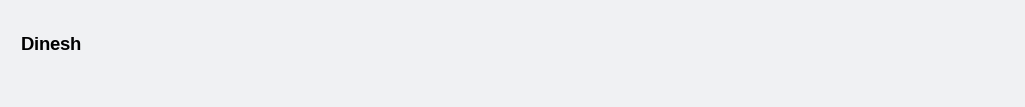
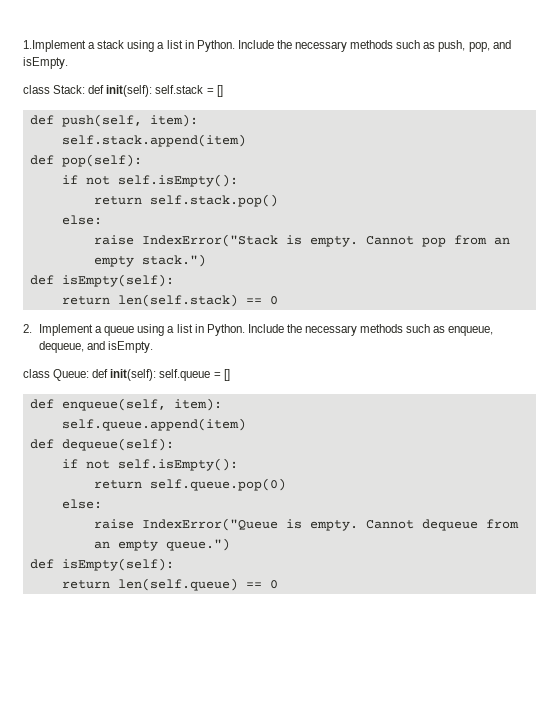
[21,37,81,50] Dinesh -> [23,40,511,52] [23,57,68,69] [23,85,223,97] [29,114,198,127] [61,134,246,147] [29,154,142,167] [61,174,238,187] [93,194,278,207] [61,215,102,225] [93,234,510,247] [93,254,206,267] [29,274,174,287] [61,294,278,307] [23,324,494,336] [39,341,154,353] [23,369,230,381] [29,398,222,411] [61,418,246,431] [29,438,174,451] [61,458,238,471] [93,478,286,491] [61,499,102,509] [93,518,519,531] [93,538,230,551] [29,558,174,571] [61,578,278,591] 1.Implement a stack using a list in Python. Include the necessary methods such as push, pop, and isEmpty. // class Stack: def init(self): self.stack = [] // def push(self, item): // self.stack.append(item) // def pop(self): // if not self.isEmpty(): // return self.stack.pop() // else: // raise IndexError("Stack is empty. Cannot pop from an empty stack.") // def isEmpty(self): // return len(self.stack) == 0 // 2. Implement a queue using a list in Python. Include the necessary methods such as enqueue, dequeue, and isEmpty. // class Queue: def init(self): self.queue = [] // def enqueue(self, item): // self.queue.append(item) // def dequeue(self): // if not self.isEmpty(): // return self.queue.pop(0) // else: // raise IndexError("Queue is empty. Cannot dequeue from an empty queue.") // def isEmpty(self): // return len(self.queue) == 0

